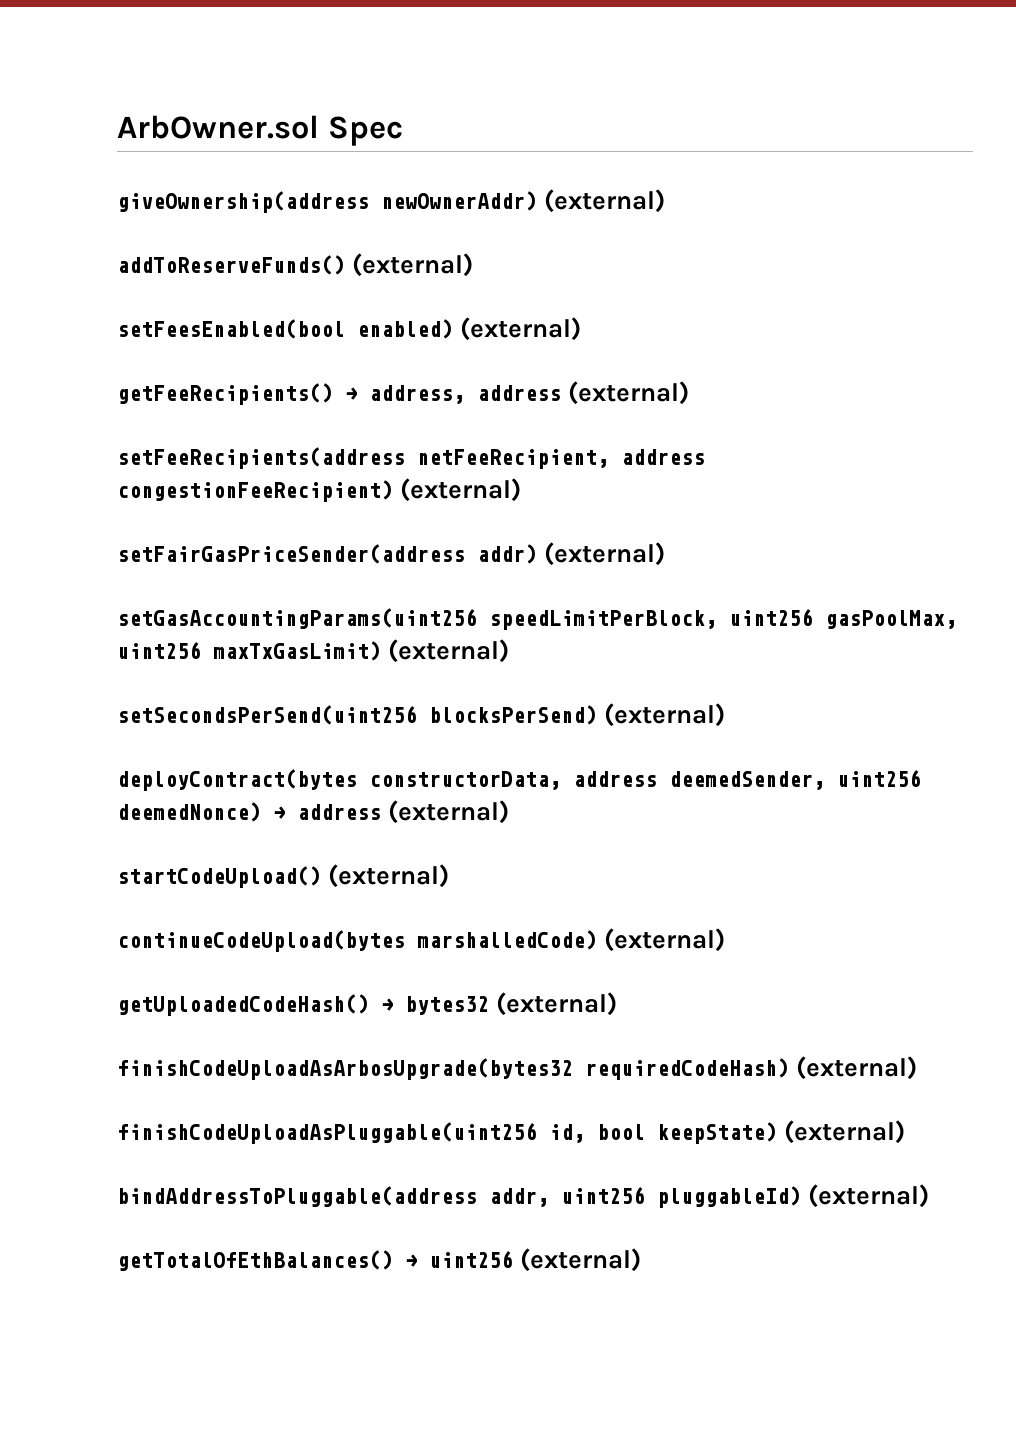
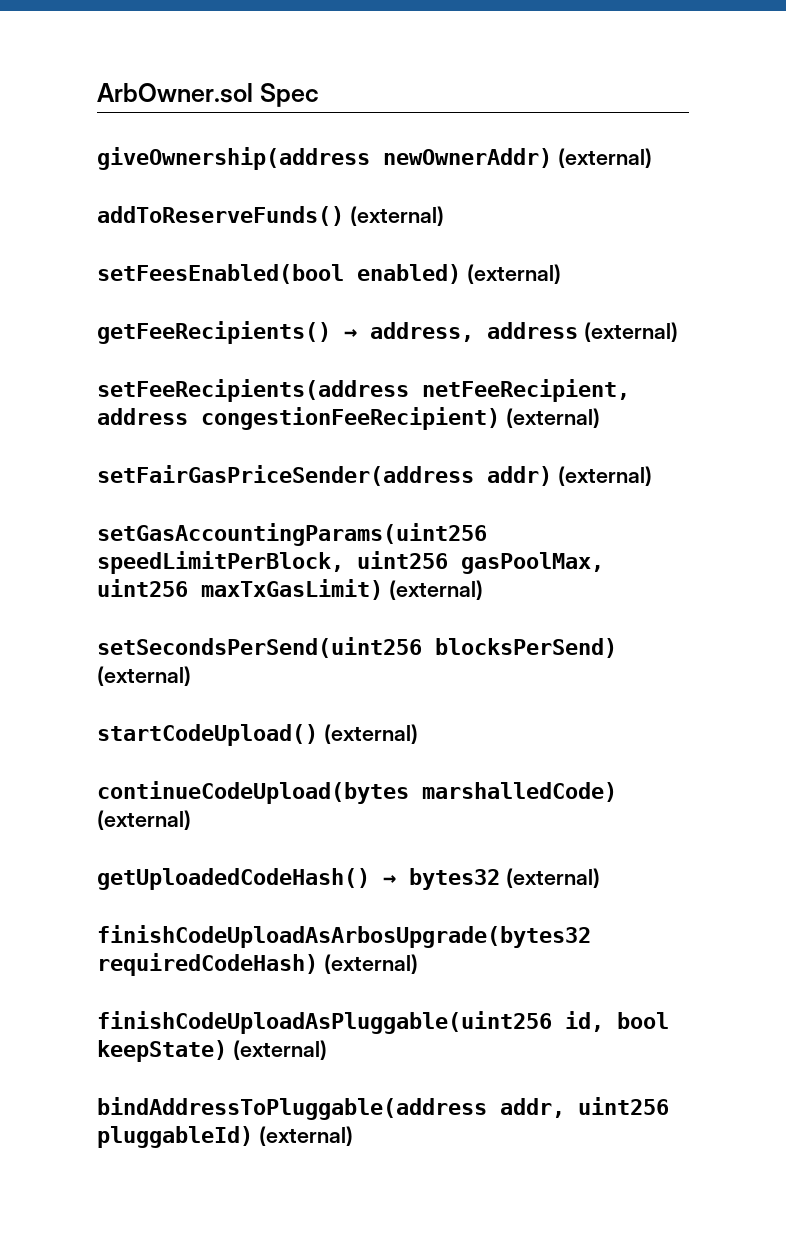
[117,769,921,791] [117,800,510,824] // deployContract(bytes constructorData, address deemedSender, uint256 deemedNonce) → address (external) -> (191, 676) none
[117,1248,642,1272] // getTotalOfEthBalances() → uint256 (external) -> (353, 1136) none

